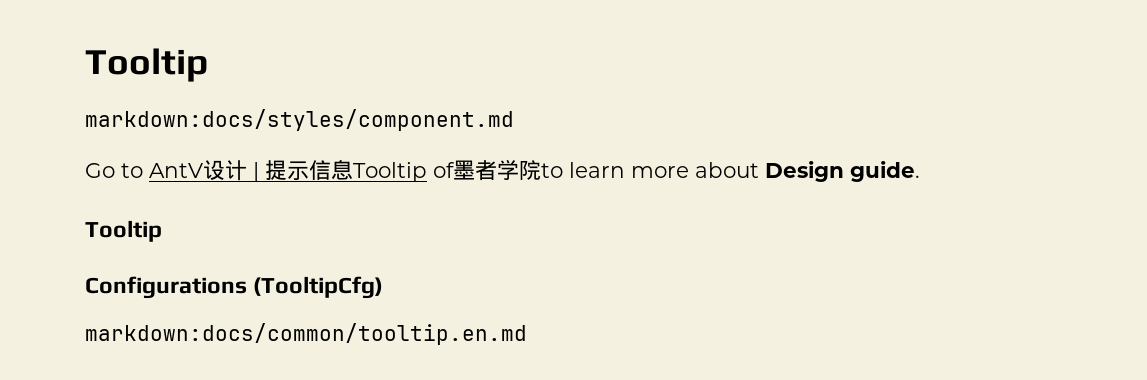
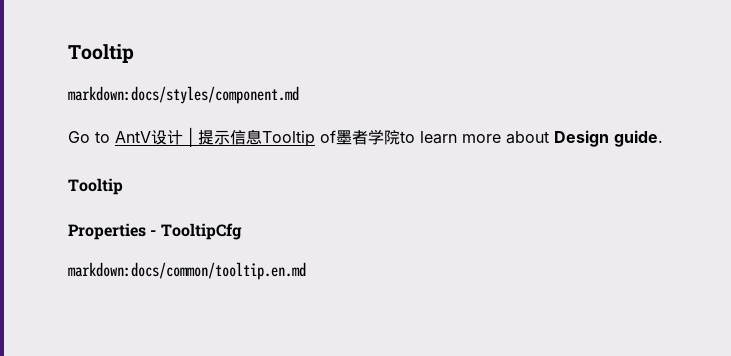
[85,276,384,299] Configurations (TooltipCfg) -> [68,223,242,240] Properties - TooltipCfg

